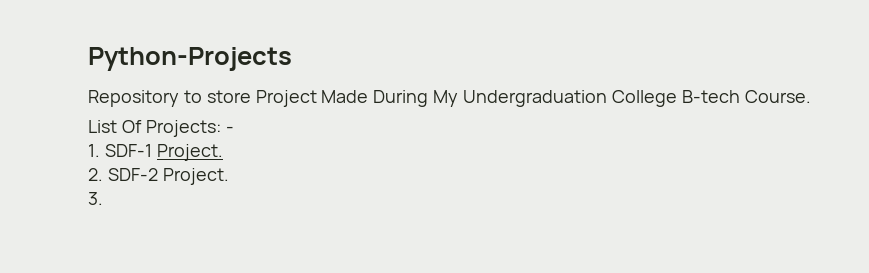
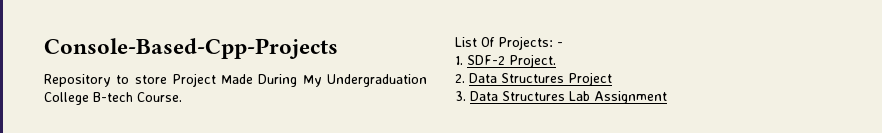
[88,47,292,71] Python-Projects -> [44,38,338,59] Console-Based-Cpp-Projects
[104,144,152,157] SDF-1 -> [467,55,505,65] SDF-2
[107,168,229,185] [88,192,103,205] SDF-2 Project. // 3. -> [469,72,612,86] [455,91,667,104] Data Structures Project // 3. Data Structures Lab Assignment

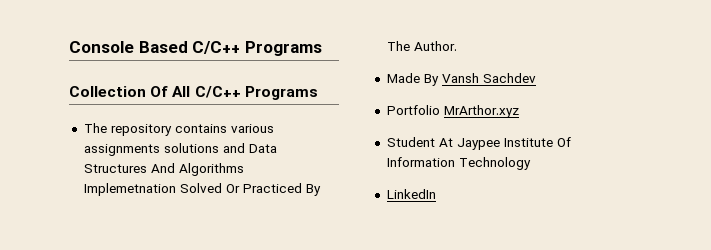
[44,38,338,59] [44,73,427,87] [44,92,182,105] [455,36,563,50] [455,54,556,68] [455,72,612,86] [455,91,667,104] Console-Based-Cpp-Projects // Repository to store Project Made During My Undergraduation College B-tech Course. // List Of Projects: - // 1. SDF-2 Project. // 2. Data Structures Project // 3. Data Structures Lab Assignment -> [69,41,322,56] [69,86,318,100] [83,123,274,136] [83,143,277,156] [83,163,244,176] [83,183,321,196] [386,41,457,51] [386,73,536,86] [386,105,519,118] [386,137,571,150] [386,157,531,170] [386,189,436,199] Console Based C/C++ Programs // Collection Of All C/C++ Programs // The repository contains various assignments solutions and Data Structures And Algorithms Implemetnation Solved Or Practiced By The Author. // Made By Vansh Sachdev // Portfolio MrArthor.xyz // Student At Jaypee Institute Of Information Technology // LinkedIn

